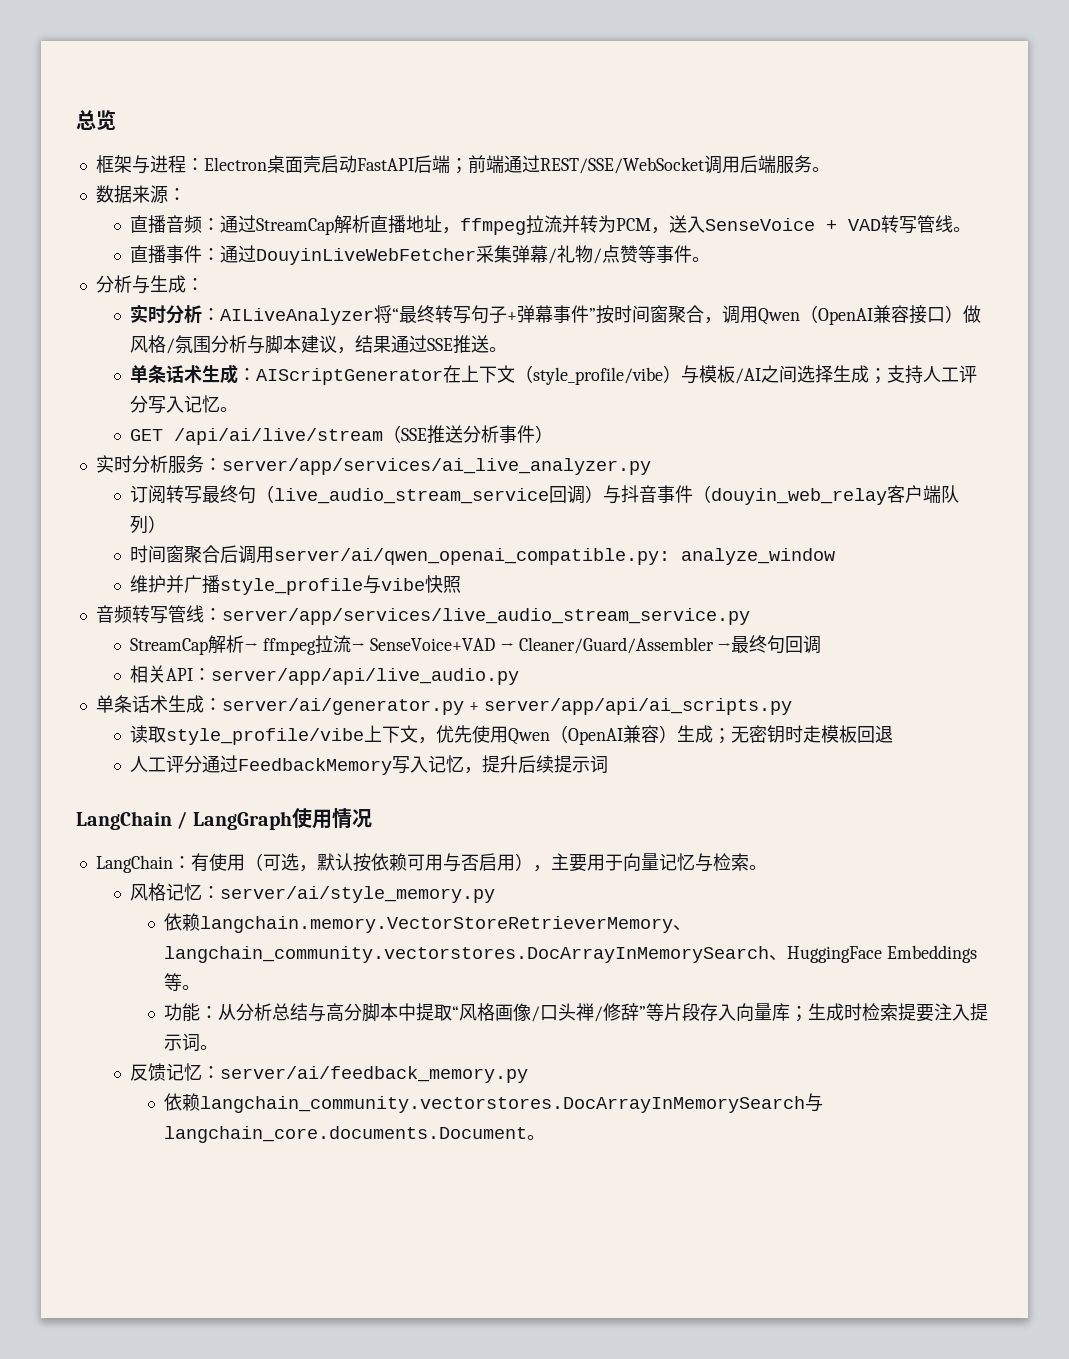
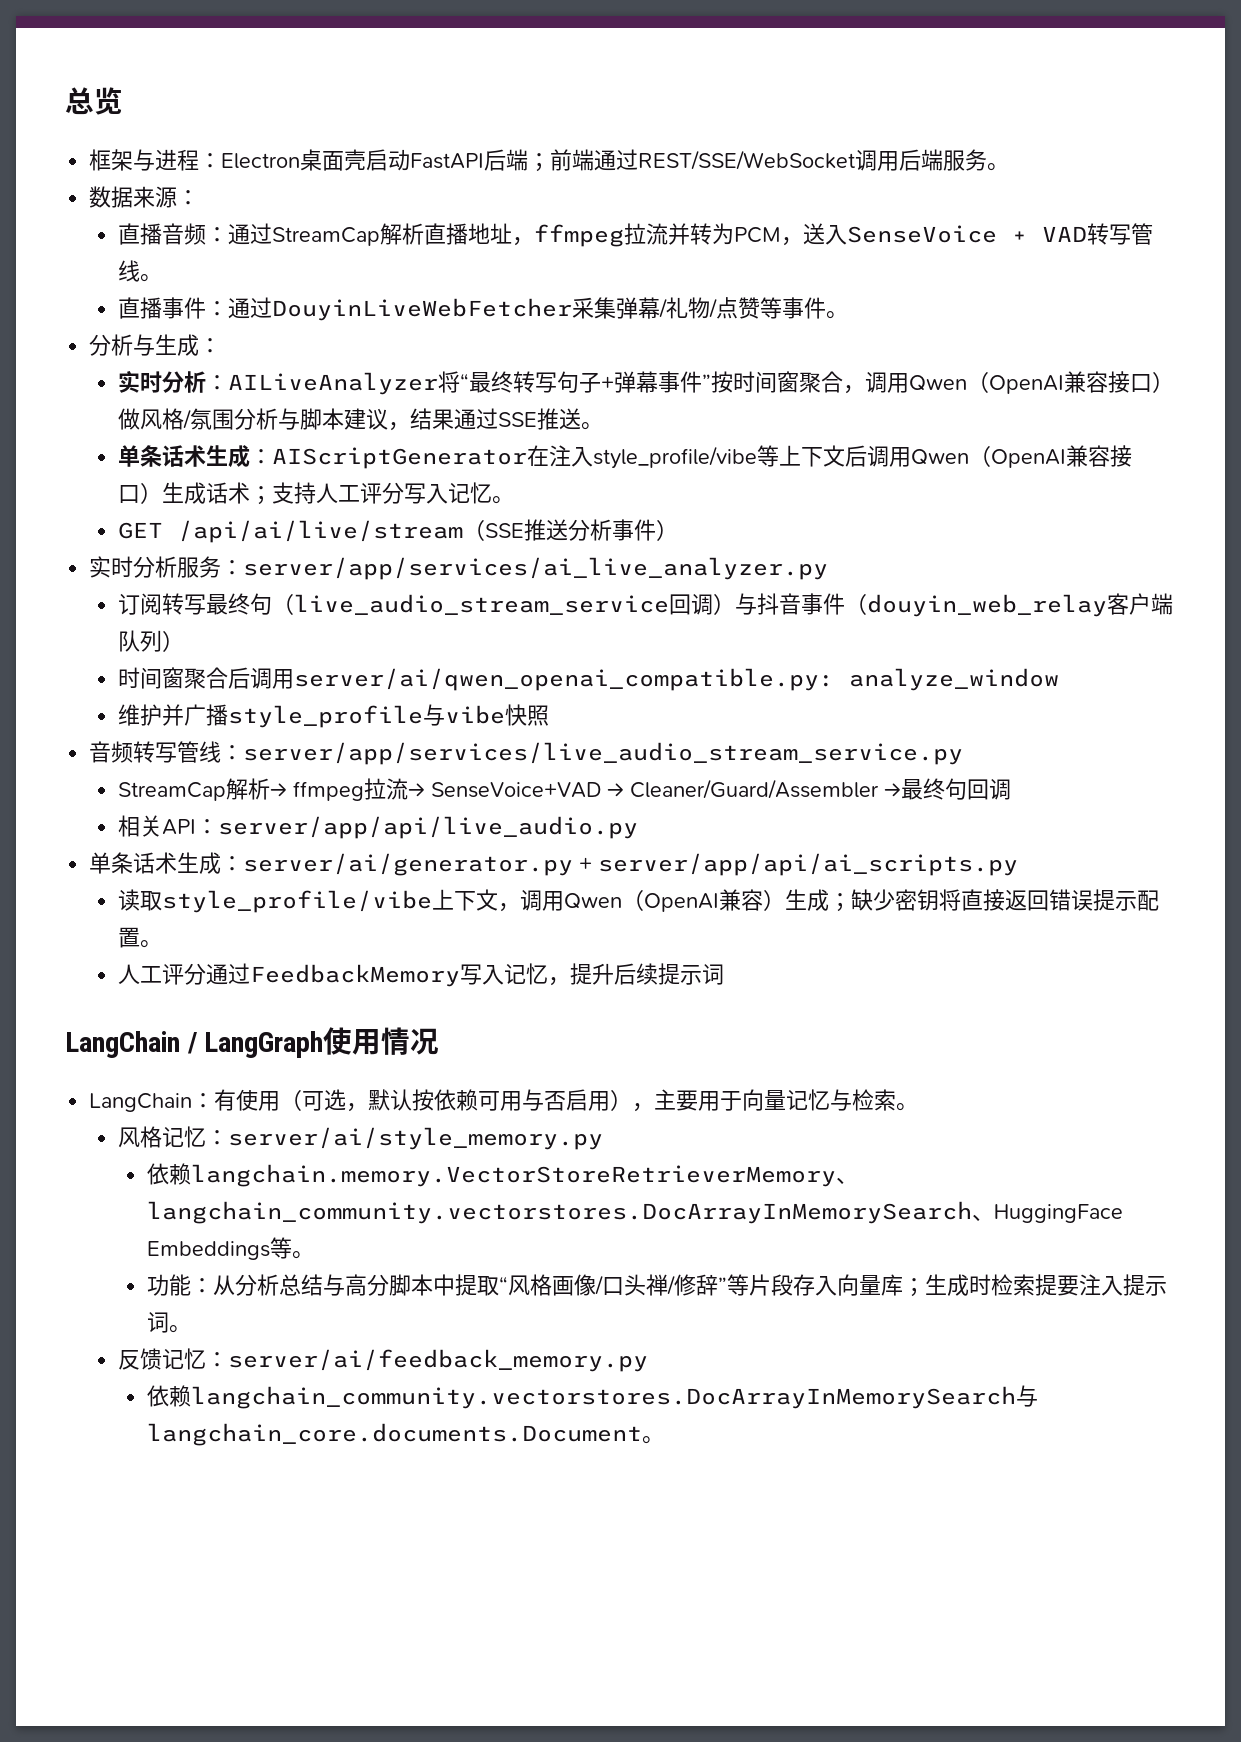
[461,365,870,385] 上下文（style_profile/vibe）与模板/AI之间选择生成 -> [549,445,1133,469] [118,482,251,504] 注入style_profile/vibe等上下文后调用Qwen（OpenAI兼容接口）生成话术
[436,725,491,743] 优先使 -> [520,889,543,911] 调
[731,725,894,743] 无密钥时走模板回退 -> [851,889,1160,911] [118,927,163,948] 缺少密钥将直接返回错误提示配置。

